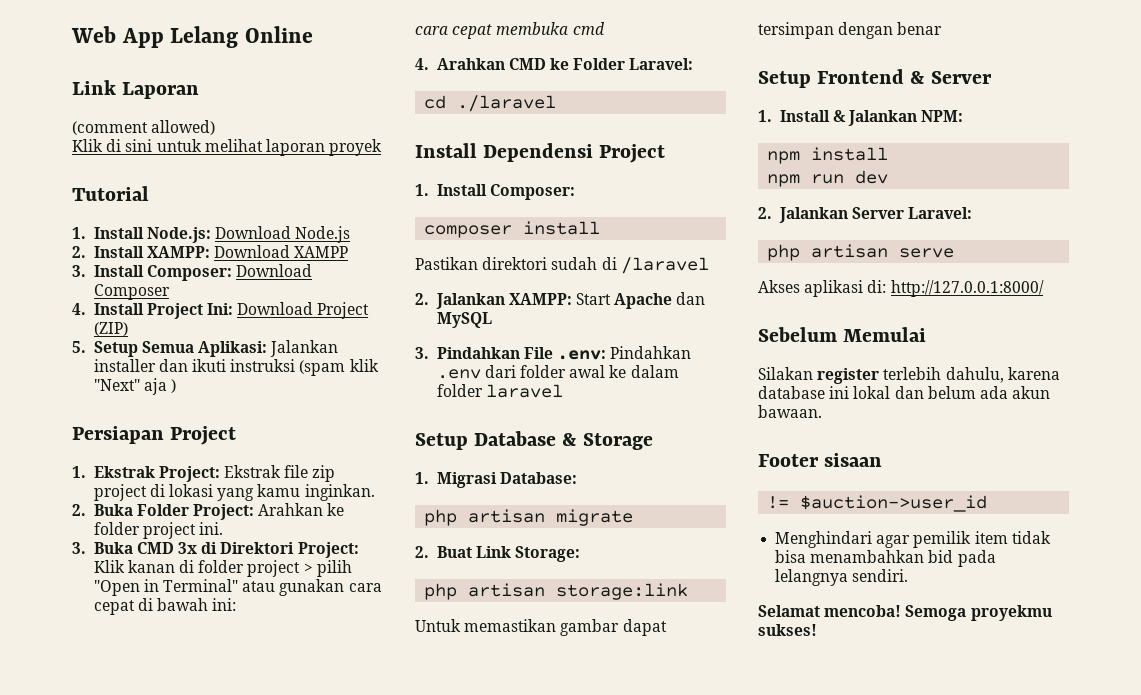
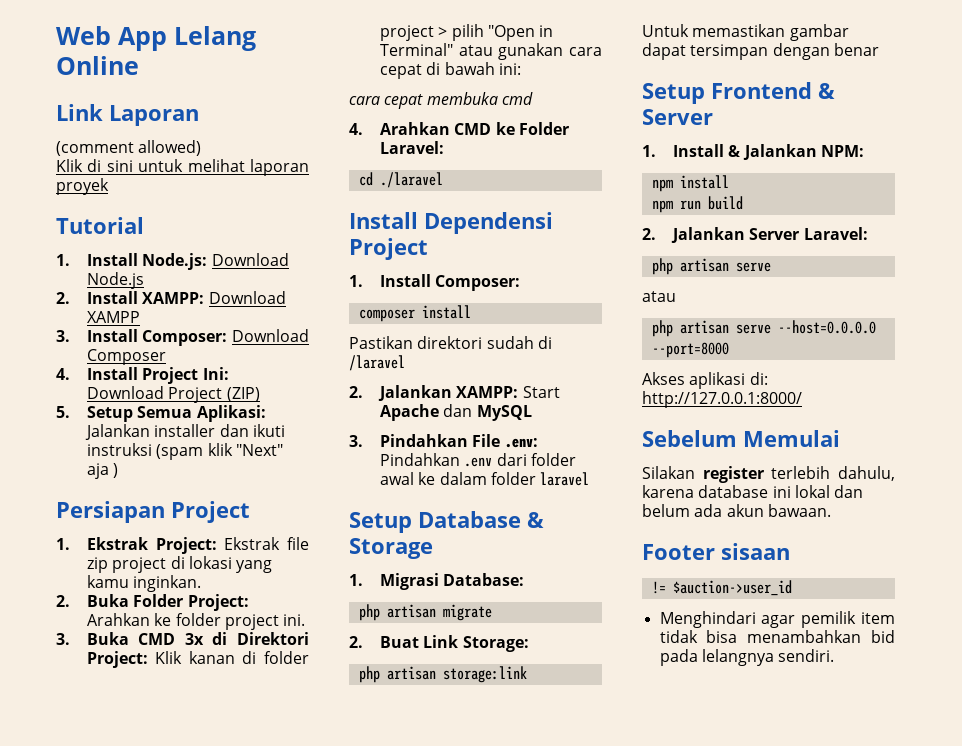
[855,170,889,184] dev -> [707,196,743,210] build
(955, 253) none -> [642,291,676,302] [651,320,876,337] [651,342,729,358] // atau // php artisan serve --host=0.0.0.0 --port=8000
[758,605,1052,621] [758,624,817,636] // Selamat mencoba! Semoga proyekmu sukses! -> (835, 655) none

